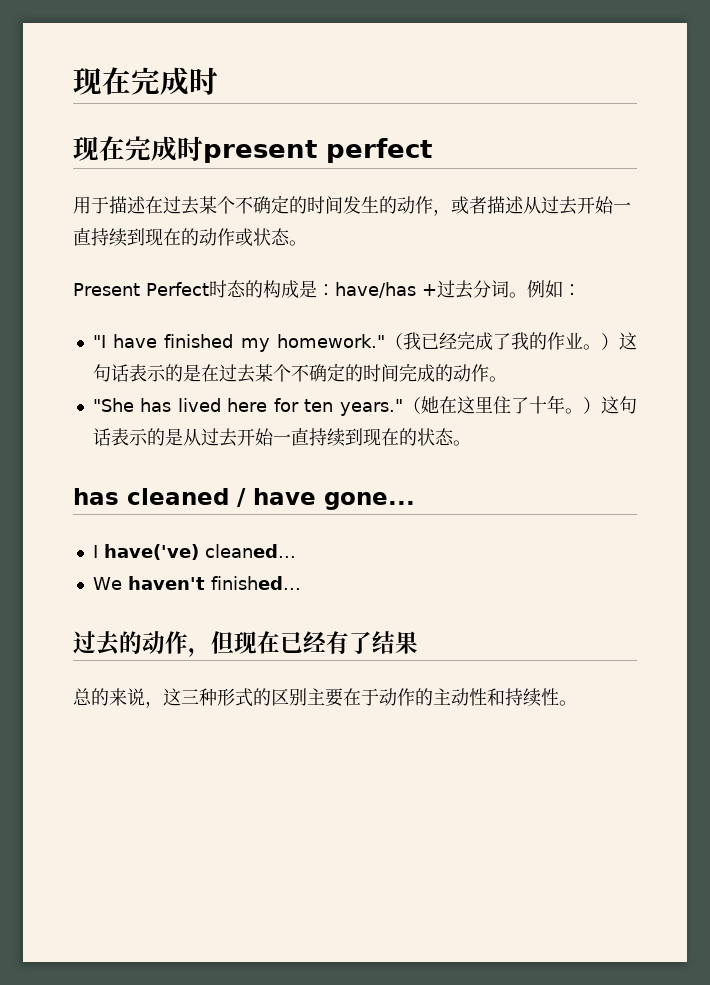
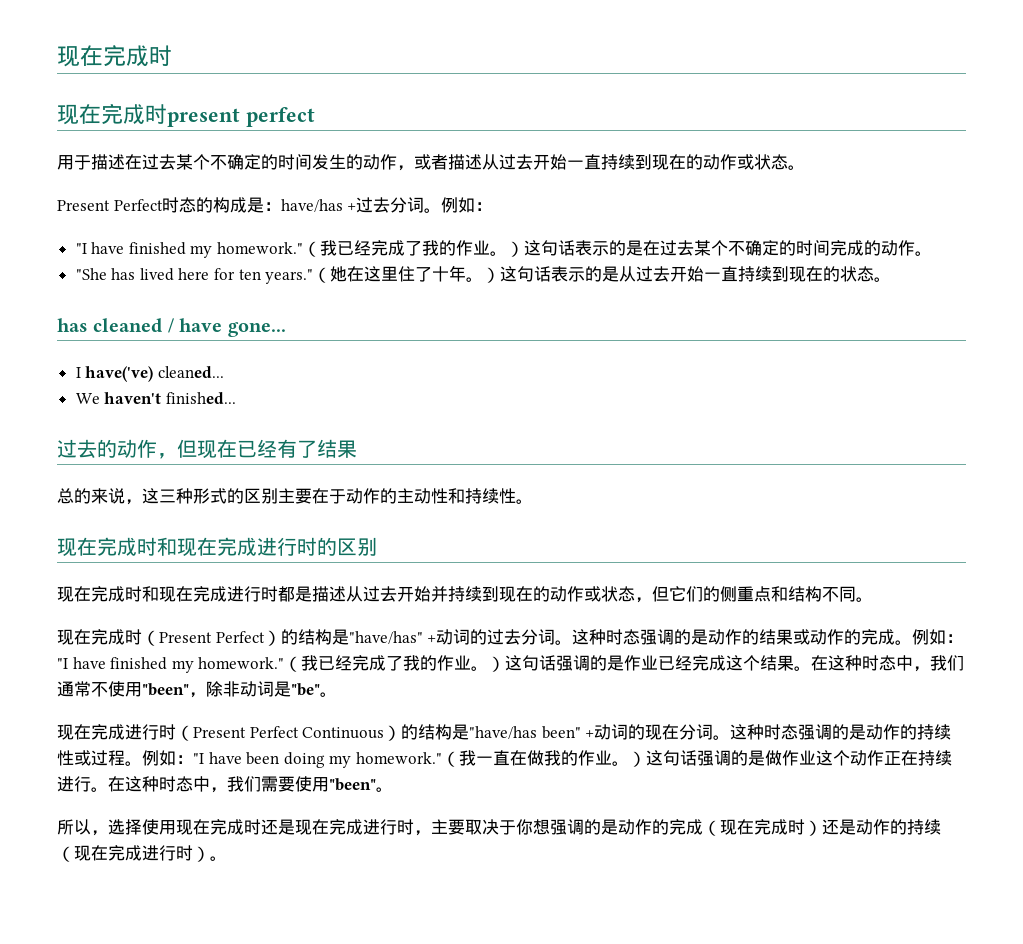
(577, 703) none -> [57,537,377,557] [57,586,873,603] [57,629,964,646] [57,655,965,673] [57,681,337,698] [57,724,952,741] [57,750,952,768] [57,776,393,793] [57,819,941,836] [57,845,227,862] // 现在完成时和现在完成进行时的区别 // 现在完成时和现在完成进行时都是描述从过去开始并持续到现在的动作或状态，但它们的侧重点和结构不同。 // 现在完成时（Present Perfect）的结构是"have/has" +动词的过去分词。这种时态强调的是动作的结果或动作的完成。例如："I have finished my homework."（我已经完成了我的作业。）这句话强调的是作业已经完成这个结果。在这种时态中，我们通常不使用"been"，除非动词是"be"。 // 现在完成进行时（Present Perfect Continuous）的结构是"have/has been" +动词的现在分词。这种时态强调的是动作的持续性或过程。例如："I have been doing my homework."（我一直在做我的作业。）这句话强调的是做作业这个动作正在持续进行。在这种时态中，我们需要使用"been"。 // 所以，选择使用现在完成时还是现在完成进行时，主要取决于你想强调的是动作的完成（现在完成时）还是动作的持续（现在完成进行时）。

